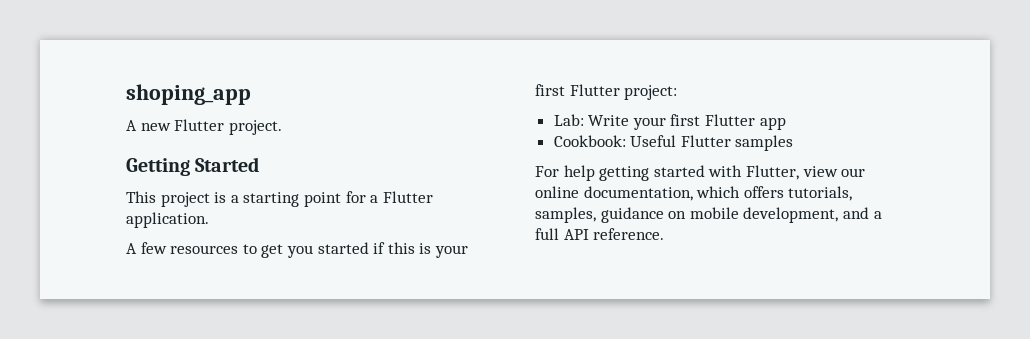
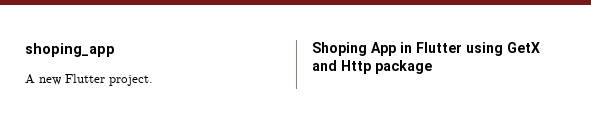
[126,157,260,176] [126,191,433,207] [126,212,209,228] [126,242,468,258] [535,84,678,100] [553,114,786,130] [553,135,794,151] [535,165,866,181] [535,186,853,201] [535,207,882,223] [535,228,665,240] Getting Started // This project is a starting point for a Flutter application. // A few resources to get you started if this is your first Flutter project: // Lab: Write your first Flutter app // Cookbook: Useful Flutter samples // For help getting started with Flutter, view our online documentation, which offers tutorials, samples, guidance on mobile development, and a full API reference. -> [312,42,540,56] [312,60,432,74] Shoping App in Flutter using GetX and Http package

